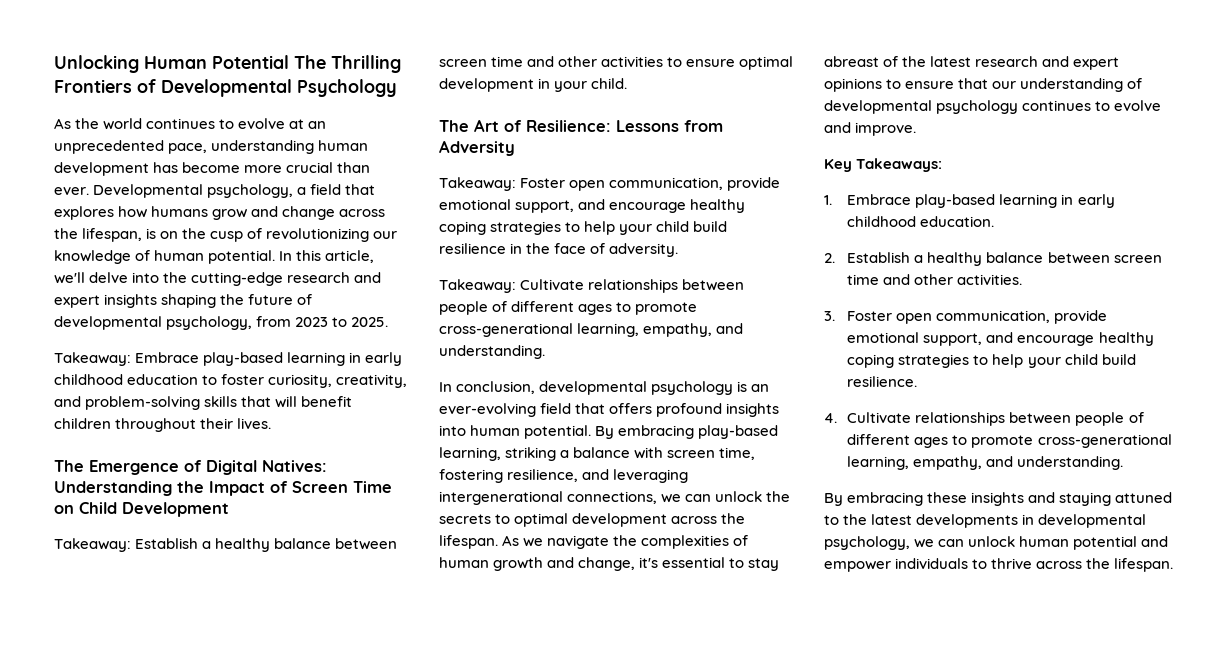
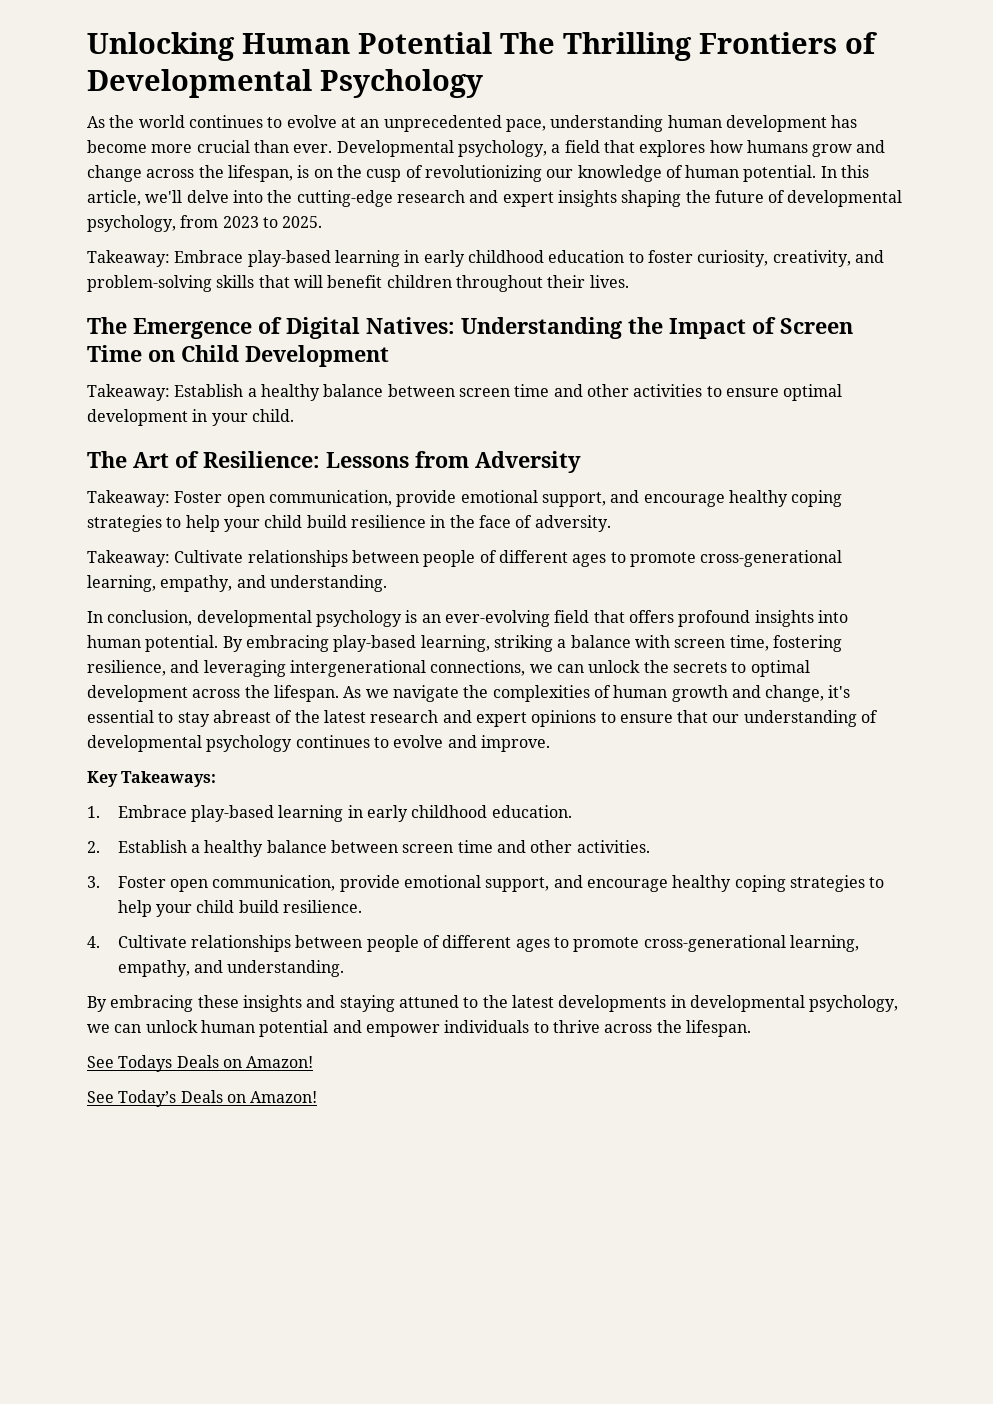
(1174, 565) none -> [87,1055,314,1072] [87,1090,318,1107] // See Todays Deals on Amazon! // See Today’s Deals on Amazon!

